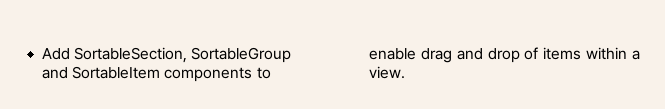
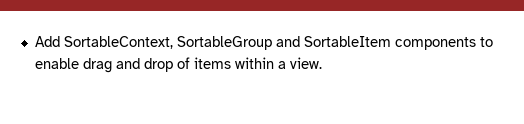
[74,47,188,63] SortableSection, -> [63,36,173,49] SortableContext,

